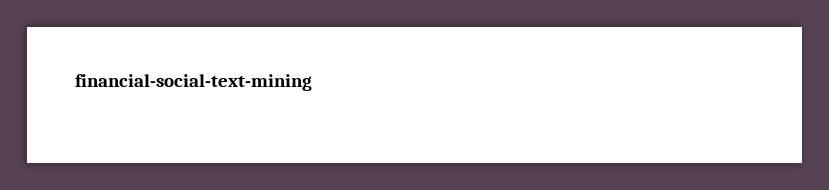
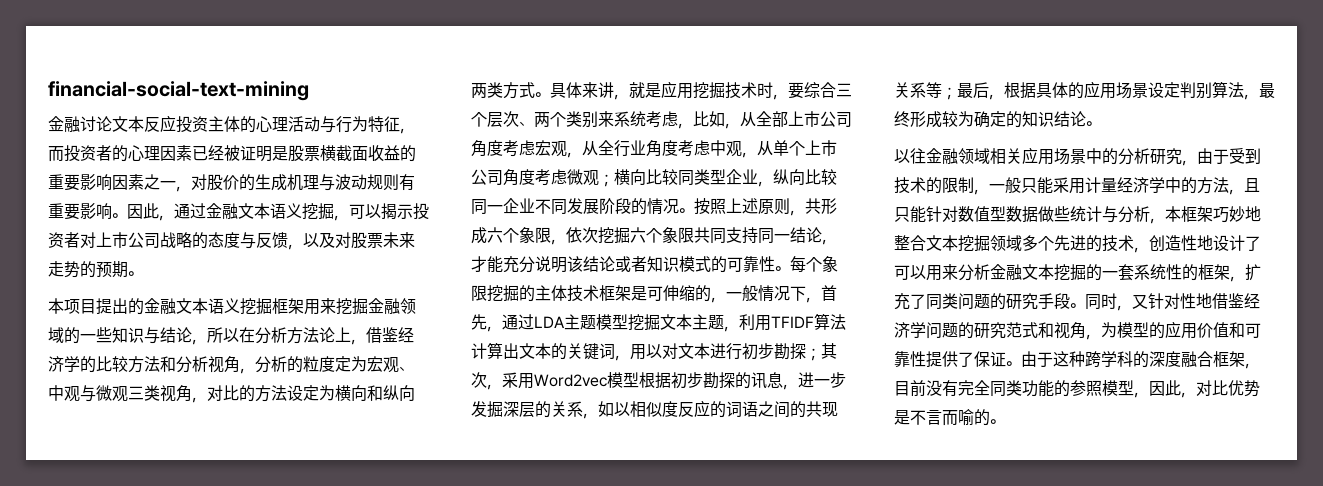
(312, 82) none -> [48,115,415,134] [48,145,416,162] [48,174,415,192] [48,203,429,221] [48,232,415,250] [48,261,143,278] [48,298,416,315] [48,327,414,345] [48,356,414,374] [48,385,415,403] [471,81,852,100] [471,111,852,129] [471,140,837,158] [471,169,837,187] [471,198,837,216] [471,227,837,245] [471,256,838,273] [471,285,837,303] [471,313,846,332] [471,342,837,361] [471,372,846,390] [471,400,838,419] [894,81,1275,100] [894,111,1101,128] [894,147,1261,166] [894,177,1260,195] [894,206,1261,224] [894,235,1261,253] [894,264,1261,282] [894,293,1260,311] [894,321,1261,340] [894,351,1260,369] [894,380,1260,398] [894,408,1005,426] // 金融讨论文本反应投资主体的心理活动与行为特征，而投资者的心理因素已经被证明是股票横截面收益的重要影响因素之一，对股价的生成机理与波动规则有重要影响。因此，通过金融文本语义挖掘，可以揭示投资者对上市公司战略的态度与反馈，以及对股票未来走势的预期。 // 本项目提出的金融文本语义挖掘框架用来挖掘金融领域的一些知识与结论，所以在分析方法论上，借鉴经济学的比较方法和分析视角，分析的粒度定为宏观、中观与微观三类视角，对比的方法设定为横向和纵向两类方式。具体来讲，就是应用挖掘技术时，要综合三个层次、两个类别来系统考虑，比如，从全部上市公司角度考虑宏观，从全行业角度考虑中观，从单个上市公司角度考虑微观；横向比较同类型企业，纵向比较同一企业不同发展阶段的情况。按照上述原则，共形成六个象限，依次挖掘六个象限共同支持同一结论，才能充分说明该结论或者知识模式的可靠性。每个象限挖掘的主体技术框架是可伸缩的，一般情况下，首先，通过LDA主题模型挖掘文本主题，利用TFIDF算法计算出文本的关键词，用以对文本进行初步勘探；其次，采用Word2vec模型根据初步勘探的讯息，进一步发掘深层的关系，如以相似度反应的词语之间的共现关系等；最后，根据具体的应用场景设定判别算法，最终形成较为确定的知识结论。 // 以往金融领域相关应用场景中的分析研究，由于受到技术的限制，一般只能采用计量经济学中的方法，且只能针对数值型数据做些统计与分析，本框架巧妙地整合文本挖掘领域多个先进的技术，创造性地设计了可以用来分析金融文本挖掘的一套系统性的框架，扩充了同类问题的研究手段。同时，又针对性地借鉴经济学问题的研究范式和视角，为模型的应用价值和可靠性提供了保证。由于这种跨学科的深度融合框架，目前没有完全同类功能的参照模型，因此，对比优势是不言而喻的。

